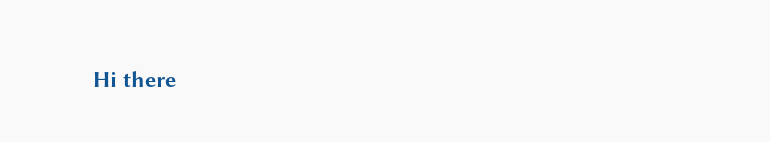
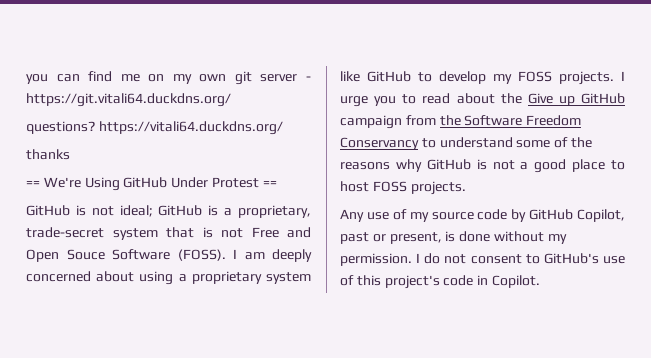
[93,71,177,87] Hi there -> [26,71,311,85] [26,93,231,107] [26,121,283,135] [26,149,70,160] [26,177,277,191] [26,205,311,218] [26,227,311,240] [26,249,312,262] [26,271,312,285] [340,71,625,85] [340,93,625,107] [340,115,582,129] [340,137,592,150] [340,159,625,173] [340,181,466,195] [340,209,625,222] [340,231,567,244] [340,253,625,266] [340,275,540,289] you can find me on my own git server - https://git.vitali64.duckdns.org/ // questions? https://vitali64.duckdns.org/ // thanks // == We're Using GitHub Under Protest == // GitHub is not ideal; GitHub is a proprietary, trade-secret system that is not Free and Open Souce Software (FOSS). I am deeply concerned about using a proprietary system like GitHub to develop my FOSS projects. I urge you to read about the Give up GitHub campaign from the Software Freedom Conservancy to understand some of the reasons why GitHub is not a good place to host FOSS projects. // Any use of my source code by GitHub Copilot, past or present, is done without my permission. I do not consent to GitHub's use of this project's code in Copilot.

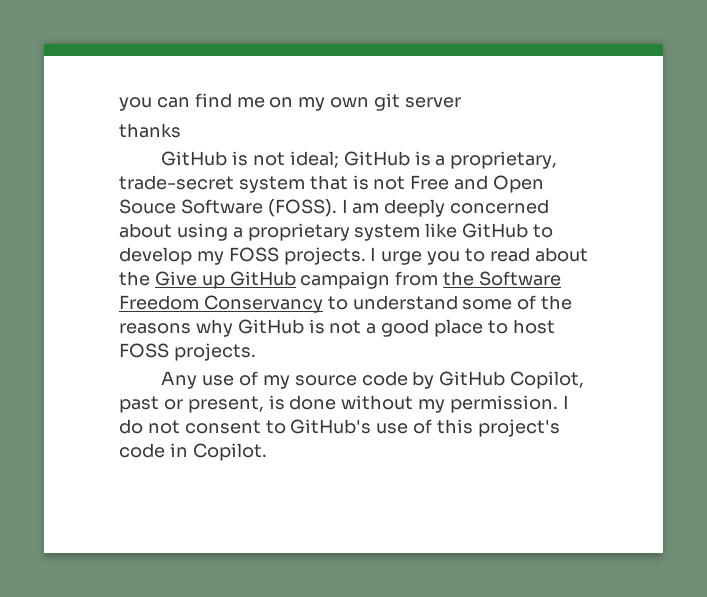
[305,76,311,81] [26,93,231,107] [26,121,283,135] [26,149,70,160] [26,177,277,191] - https://git.vitali64.duckdns.org/ // questions? https://vitali64.duckdns.org/ // thanks // == We're Using GitHub Under Protest == -> [119,123,181,138] // thanks

